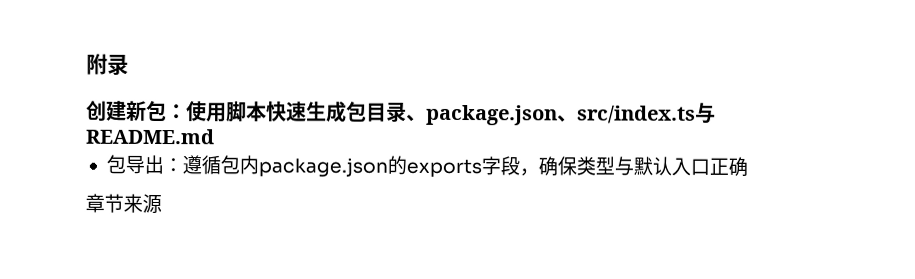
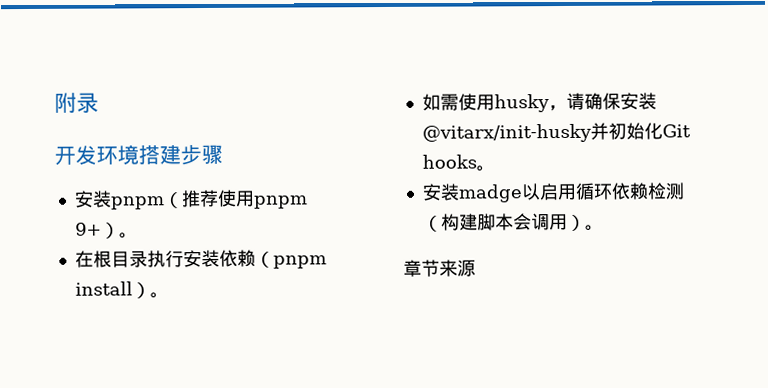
[86,100,716,126] [85,128,215,145] [105,154,748,178] 创建新包：使用脚本快速生成包目录、package.json、src/index.ts与README.md // 包导出：遵循包内package.json的exports字段，确保类型与默认入口正确 -> [54,144,223,166] [73,189,308,210] [74,222,138,239] [74,249,327,269] [74,281,169,299] [421,92,657,113] [421,122,691,143] [421,154,495,172] [421,182,685,203] [422,213,604,232] 开发环境搭建步骤 // 安装pnpm（推荐使用pnpm 9+）。 // 在根目录执行安装依赖（pnpm install）。 // 如需使用husky，请确保安装@vitarx/init-husky并初始化Git hooks。 // 安装madge以启用循环依赖检测（构建脚本会调用）。

